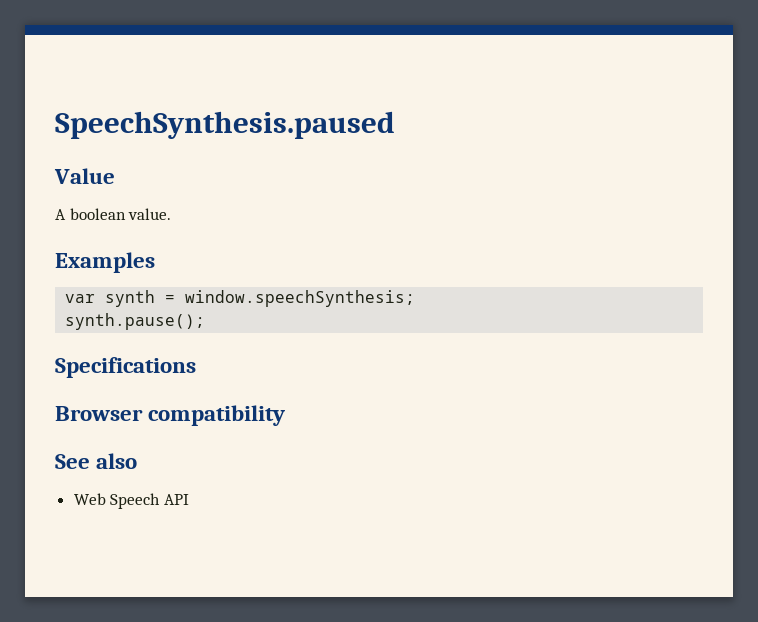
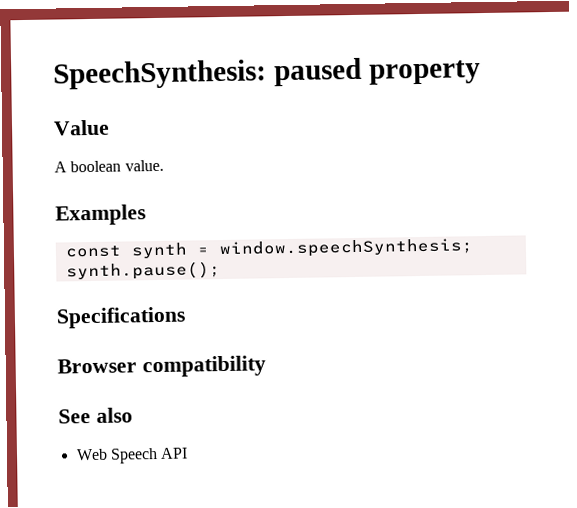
[55,111,395,139] SpeechSynthesis.paused -> [53,57,481,90] SpeechSynthesis: paused property
[65,294,96,303] var -> [64,245,122,258] const

